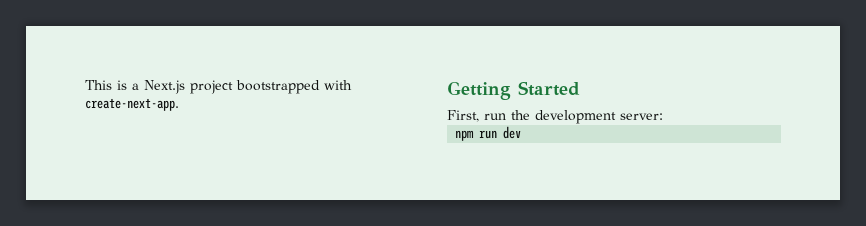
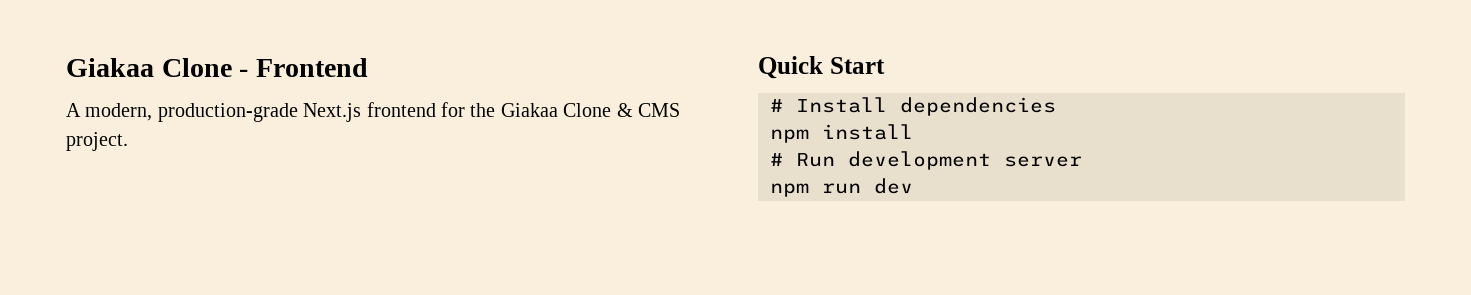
[85,80,352,94] [85,98,179,111] [447,81,580,100] [447,110,663,124] This is a Next.js project bootstrapped with create-next-app. // Getting Started // First, run the development server: -> [66,58,368,77] [66,102,680,122] [66,132,128,151] [758,56,885,79] [770,97,1056,116] [770,124,913,143] [770,151,1082,170] Giakaa Clone - Frontend // A modern, production-grade Next.js frontend for the Giakaa Clone & CMS project. // Quick Start // # Install dependencies // npm install // # Run development server

